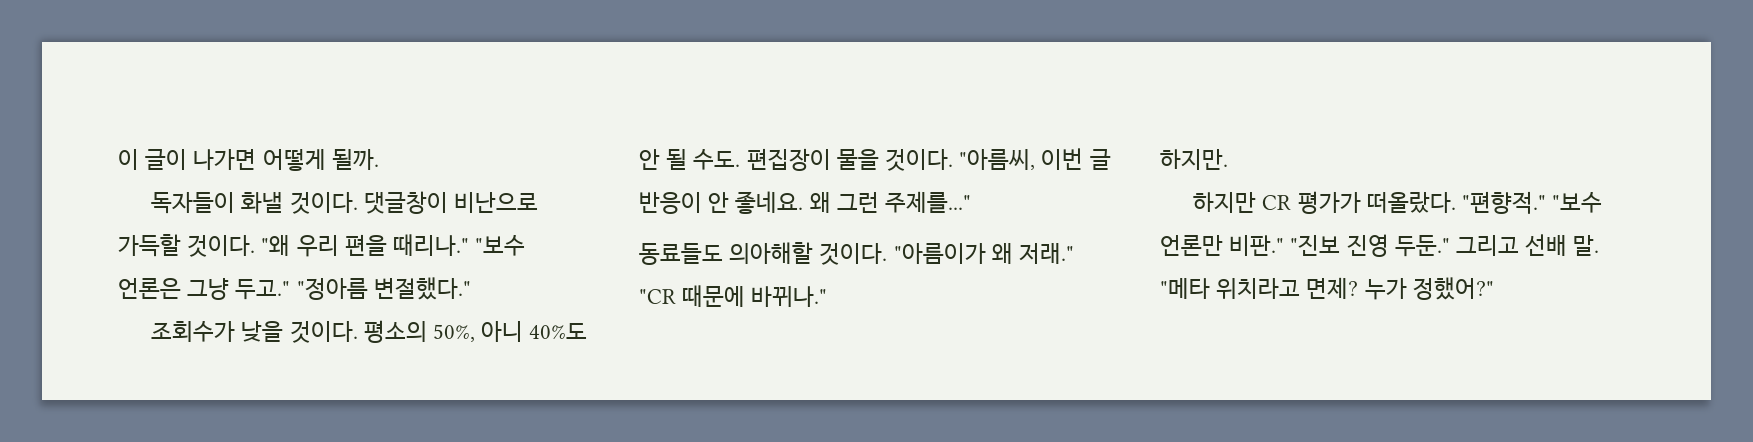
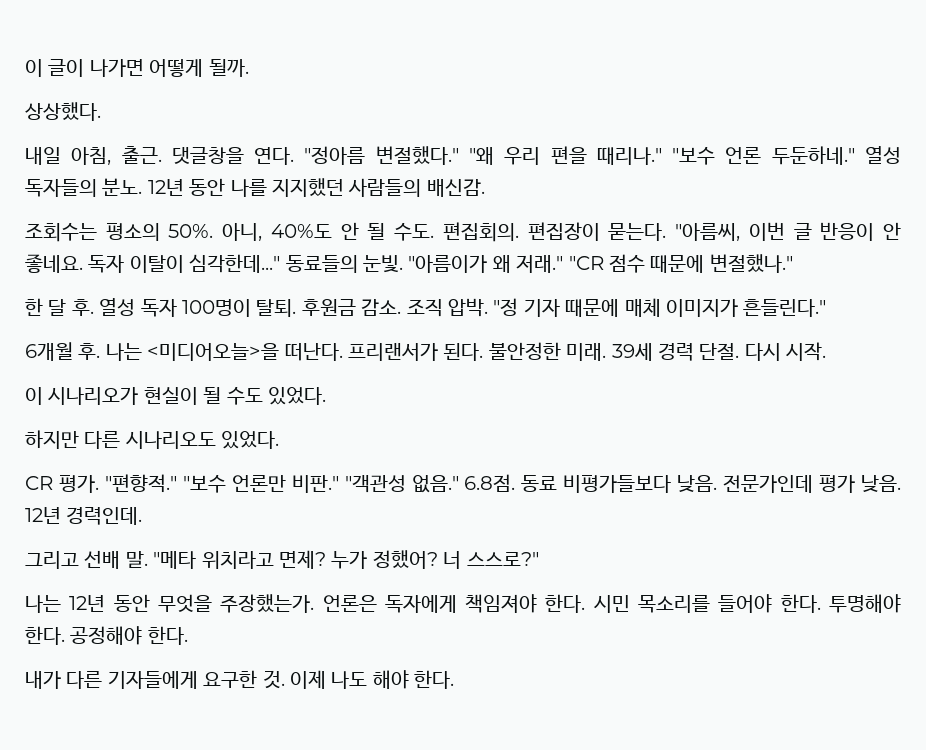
[151,191,538,214] [118,234,256,257] 독자들이 화낼 것이다. 댓글창이 비난으로 가득할 것이다. -> [25,102,101,121] [25,146,459,165] 상상했다. // 내일 아침, 출근. 댓글창을 연다. "정아름 변절했다."
[118,277,471,300] [151,320,524,343] 언론은 그냥 두고." "정아름 변절했다." // 조회수가 낮을 것이다. 평소의 50%, 아니 -> [725,146,902,165] [25,178,485,197] [25,223,263,242] 언론 두둔하네." 열성 독자들의 분노. 12년 동안 나를 지지했던 사람들의 배신감. // 조회수는 평소의 50%. 아니,
[746,148,954,171] 편집장이 물을 것이다. -> [442,222,667,242] 편집회의. 편집장이 묻는다.
[809,191,972,213] [639,242,1075,265] [639,285,828,307] [1160,149,1228,170] [1193,191,1603,214] [1160,234,1450,257] 왜 그런 주제를..." // 동료들도 의아해할 것이다. "아름이가 왜 저래." "CR 때문에 바뀌나." // 하지만. // 하지만 CR 평가가 떠올랐다. "편향적." "보수 언론만 비판." "진보 진영 두둔." -> [88,254,793,273] [25,298,827,317] [25,342,827,361] [25,387,326,405] [25,430,280,449] [25,474,902,493] [25,507,143,525] 독자 이탈이 심각한데..." 동료들의 눈빛. "아름이가 왜 저래." "CR 점수 때문에 변절했나." // 한 달 후. 열성 독자 100명이 탈퇴. 후원금 감소. 조직 압박. "정 기자 때문에 매체 이미지가 흔들린다." // 6개월 후. 나는 <미디어오늘>을 떠난다. 프리랜서가 된다. 불안정한 미래. 39세 경력 단절. 다시 시작. // 이 시나리오가 현실이 될 수도 있었다. // 하지만 다른 시나리오도 있었다. // CR 평가. "편향적." "보수 언론만 비판." "객관성 없음." 6.8점. 동료 비평가들보다 낮음. 전문가인데 평가 낮음. 12년 경력인데. //
[1412,277,1494,300] 정했어?" -> [372,550,539,569] [25,594,901,613] [25,626,188,645] [25,670,455,689] 정했어? 너 스스로?" // 나는 12년 동안 무엇을 주장했는가. 언론은 독자에게 책임져야 한다. 시민 목소리를 들어야 한다. 투명해야 한다. 공정해야 한다. // 내가 다른 기자들에게 요구한 것. 이제 나도 해야 한다.

